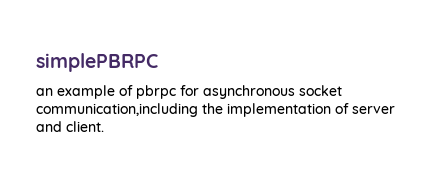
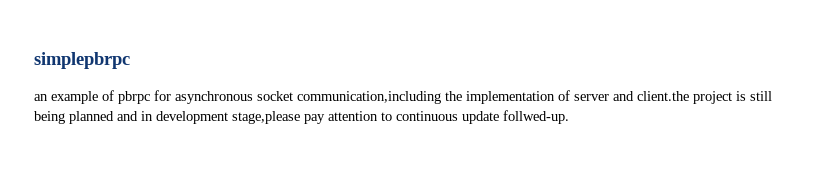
[36,53,158,72] simplePBRPC -> [34,52,130,69] simplepbrpc
[66,121,104,132] client. -> [637,91,772,104] [34,110,569,124] client.the project is still being planned and in development stage,please pay attention to continuous update follwed-up.

